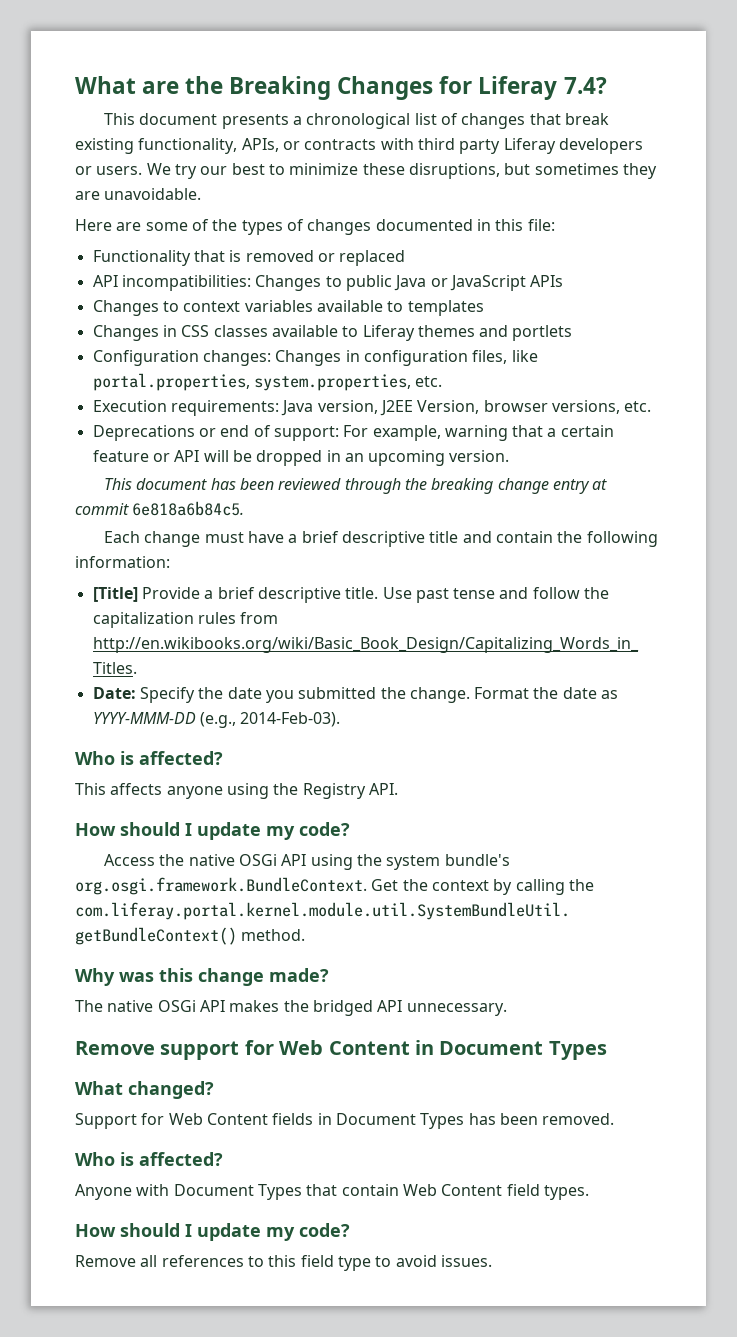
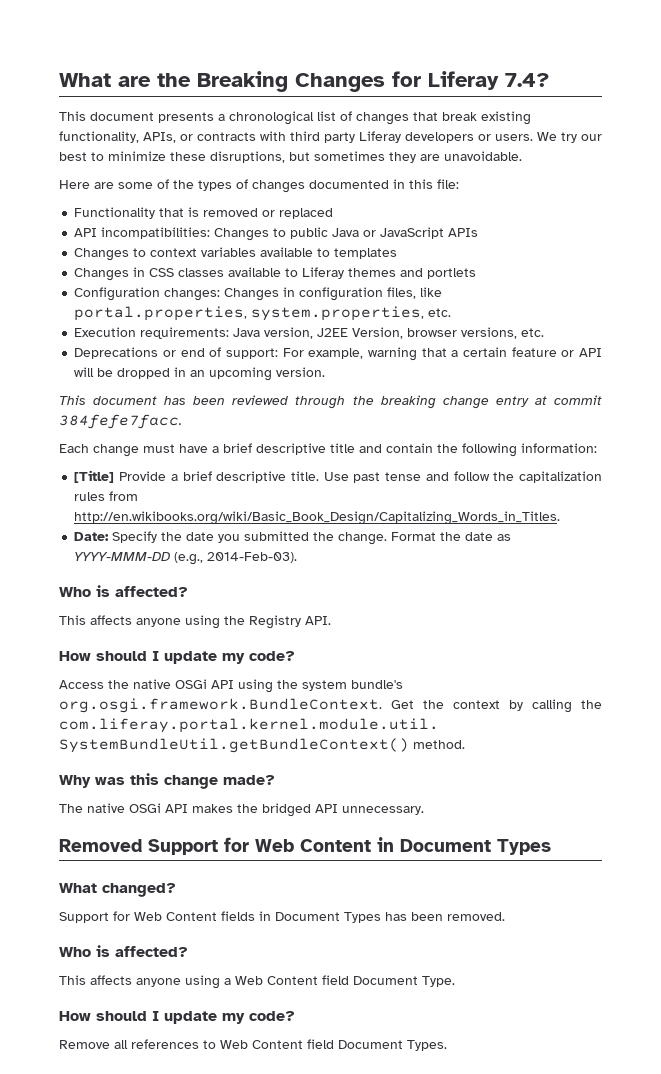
[132,501,245,516] 6e818a6b84c5. -> [59,414,182,429] 384fefe7facc.
[75,1041,240,1060] Remove support -> [59,839,218,855] Removed Support
[75,1184,589,1200] Anyone with Document Types that contain Web Content field types. -> [59,975,455,989] This affects anyone using a Web Content field Document Type.
[268,1255,492,1271] this field type to avoid issues. -> [220,1039,447,1051] Web Content field Document Types.

